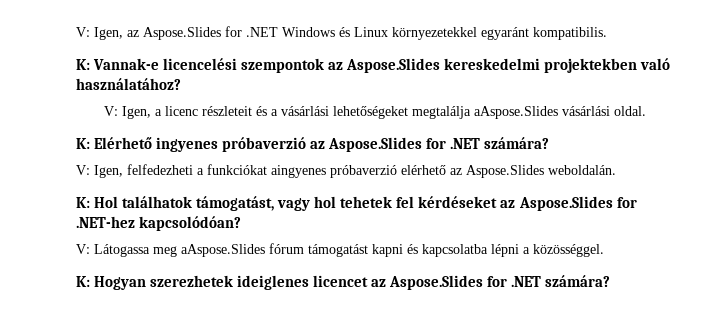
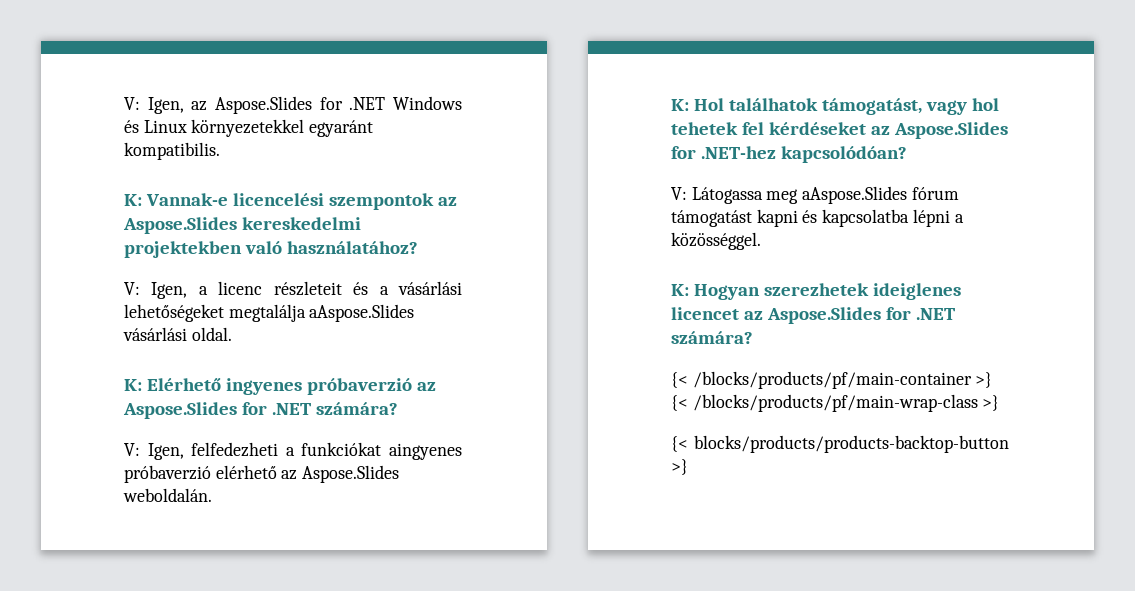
(611, 281) none -> [671,371,993,389] [671,394,1000,412] [671,435,1009,453] [671,459,688,475] // {< /blocks/products/pf/main-container >} {< /blocks/products/pf/main-wrap-class >} // {< blocks/products/products-backtop-button >}

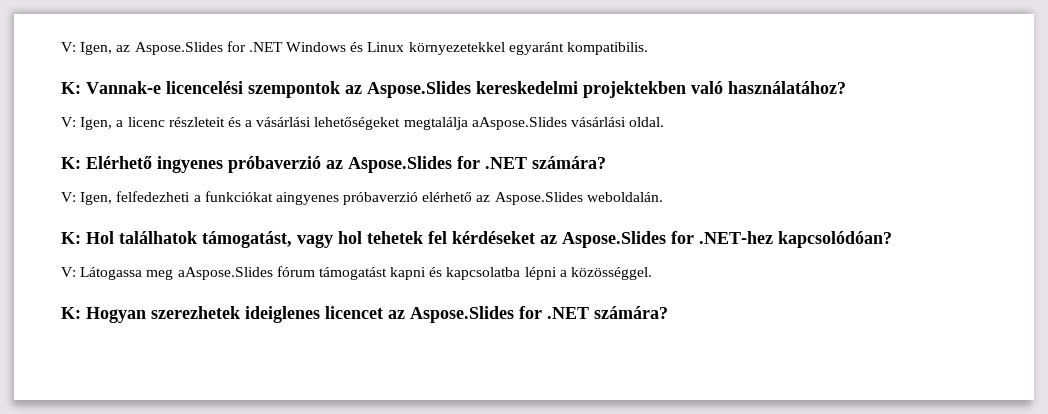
[671,371,993,389] [671,394,1000,412] [671,435,1009,453] [671,459,688,475] // {< /blocks/products/pf/main-container >} {< /blocks/products/pf/main-wrap-class >} // {< blocks/products/products-backtop-button >} -> (668, 312) none

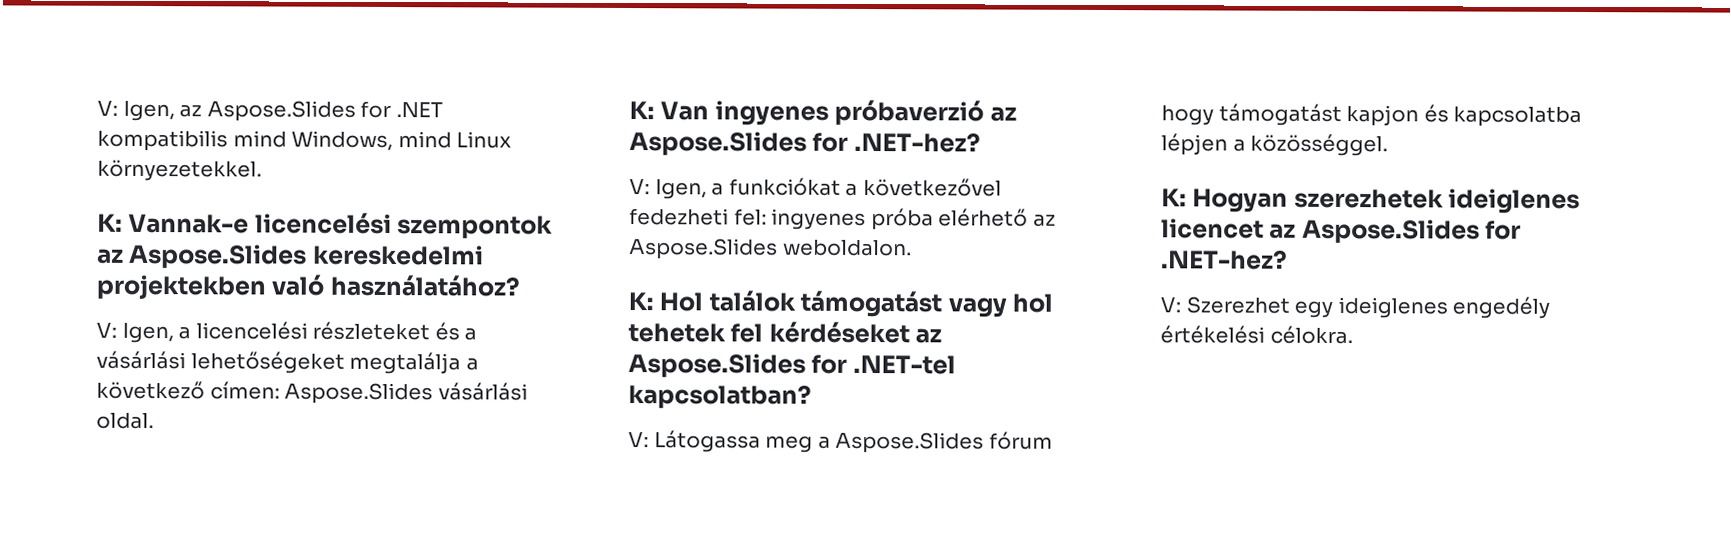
[286,42,649,55] Windows és Linux környezetekkel egyaránt kompatibilis. -> [97,129,513,152] [97,159,262,182] kompatibilis mind Windows, mind Linux környezetekkel.
[127,117,225,127] licenc részleteit -> [195,321,431,341] licencelési részleteket
[471,117,567,130] aAspose.Slides -> [465,357,479,371] [96,380,434,405] a következő címen: Aspose.Slides
[86,156,152,169] Elérhető -> [660,101,710,121] Van
[485,156,606,169] [61,191,191,205] .NET számára? // V: Igen, felfedezheti -> [853,131,981,153] [629,179,707,200] .NET-hez? // V: Igen,
[275,192,419,205] aingyenes próbaverzió -> [845,177,1002,197] [629,208,934,231] a következővel fedezheti fel: ingyenes próba
[586,192,663,202] weboldalán. -> [782,239,912,257] weboldalon.
[119,231,292,248] találhatok támogatást, -> [708,290,943,318] találok támogatást
[699,231,892,248] .NET-hez kapcsolódóan? -> [852,354,956,375] [628,384,812,409] .NET-tel kapcsolatban?
[177,266,427,280] aAspose.Slides fórum támogatást kapni -> [817,431,1053,454] [1161,103,1420,127] a Aspose.Slides fórum hogy támogatást kapjon
[524,267,557,280] lépni -> [1161,133,1228,156] lépjen
[547,306,668,319] .NET számára? -> [1161,249,1288,270] [1160,296,1551,319] [1160,325,1353,345] .NET-hez? // V: Szerezhet egy ideiglenes engedély értékelési célokra.

